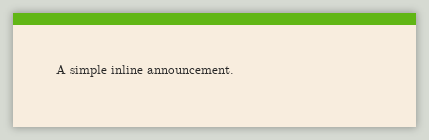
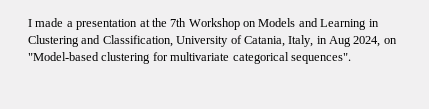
[56,65,234,77] A simple inline announcement. -> [28,18,379,30] [28,35,397,47] [28,52,351,64] I made a presentation at the 7th Workshop on Models and Learning in Clustering and Classification, University of Catania, Italy, in Aug 2024, on "Model-based clustering for multivariate categorical sequences".

